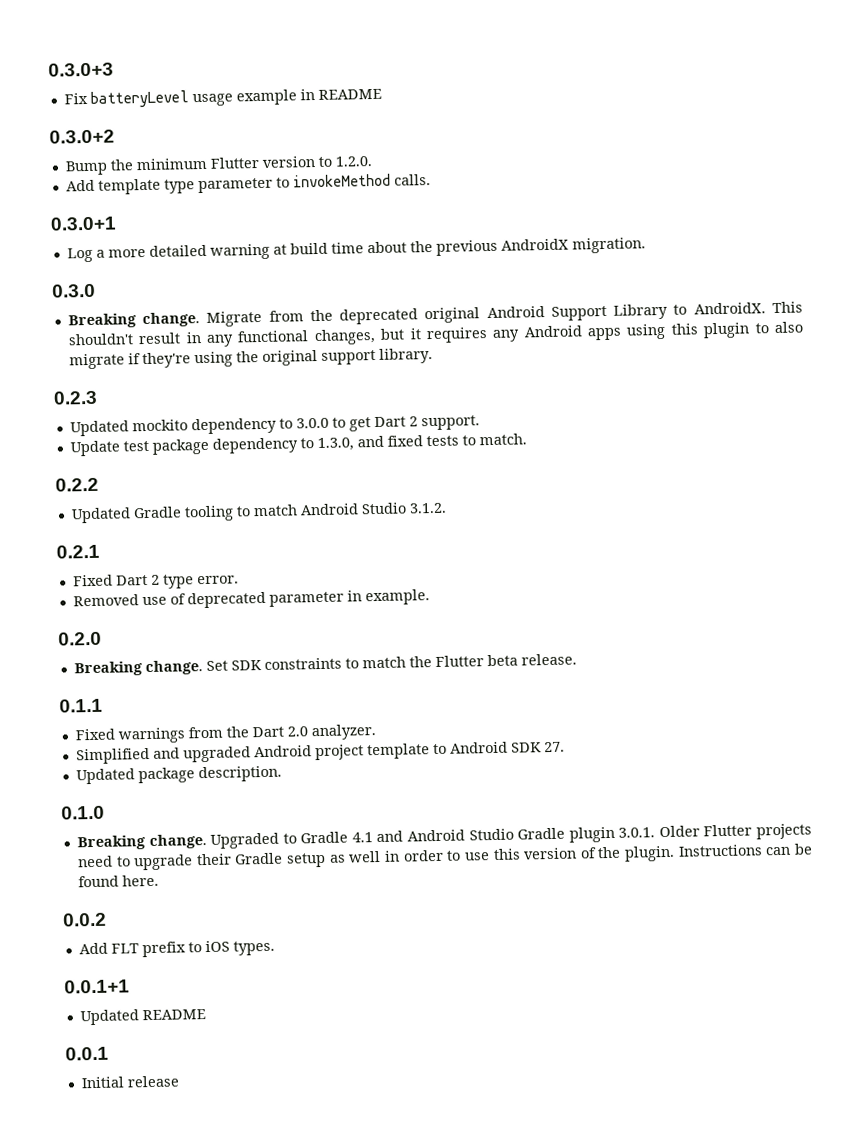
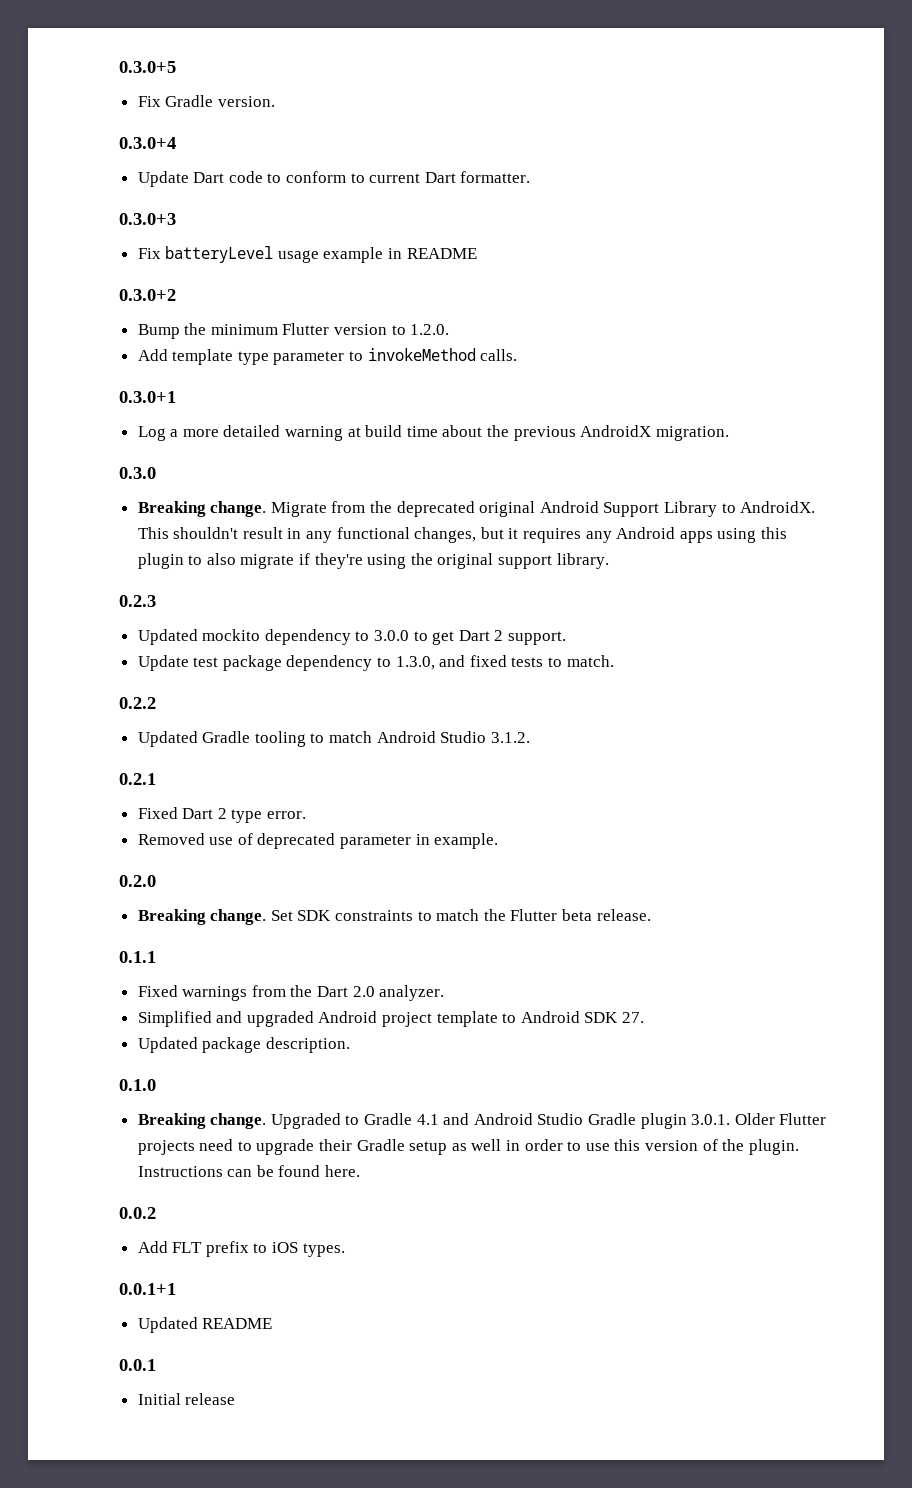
(48, 69) none -> [119,61,176,73] [137,95,275,107] [119,137,176,149] [137,171,531,187] 0.3.0+5 // Fix Gradle version. // 0.3.0+4 // Update Dart code to conform to current Dart formatter. //

